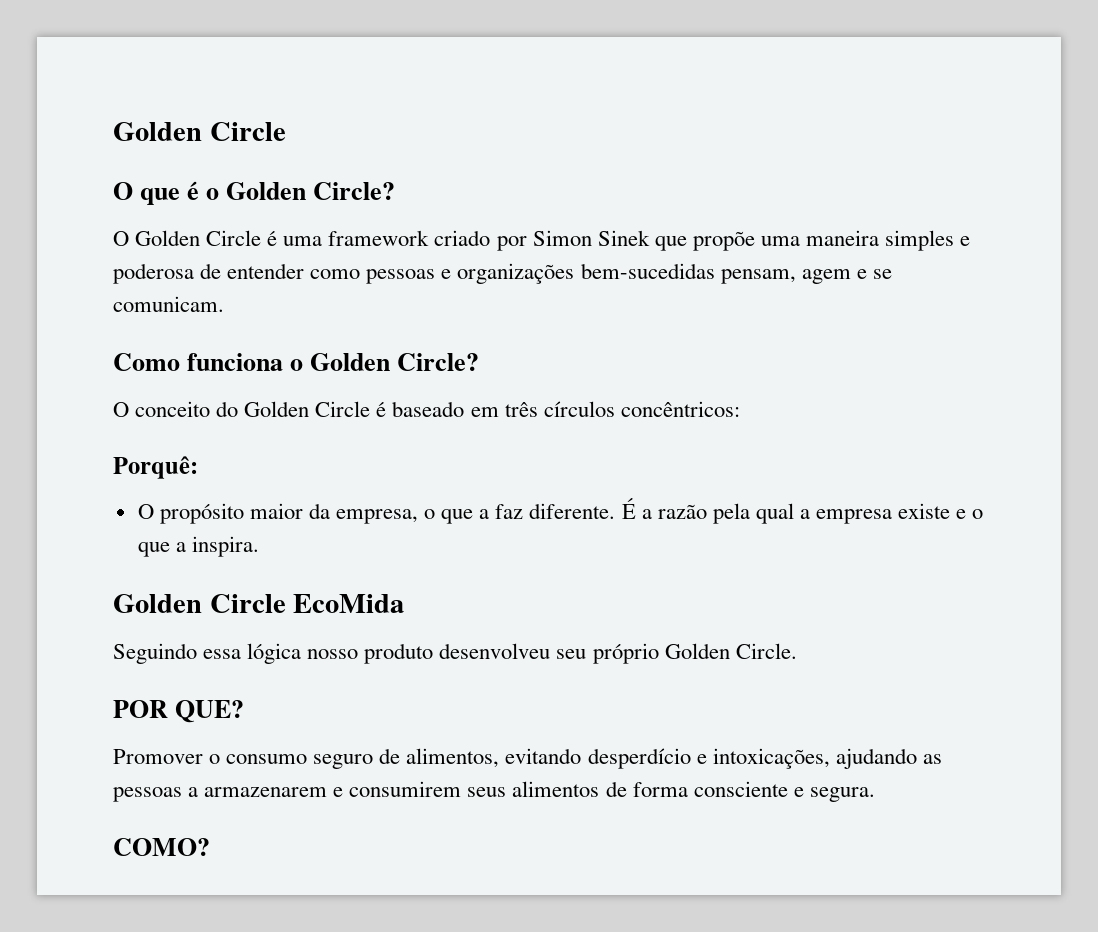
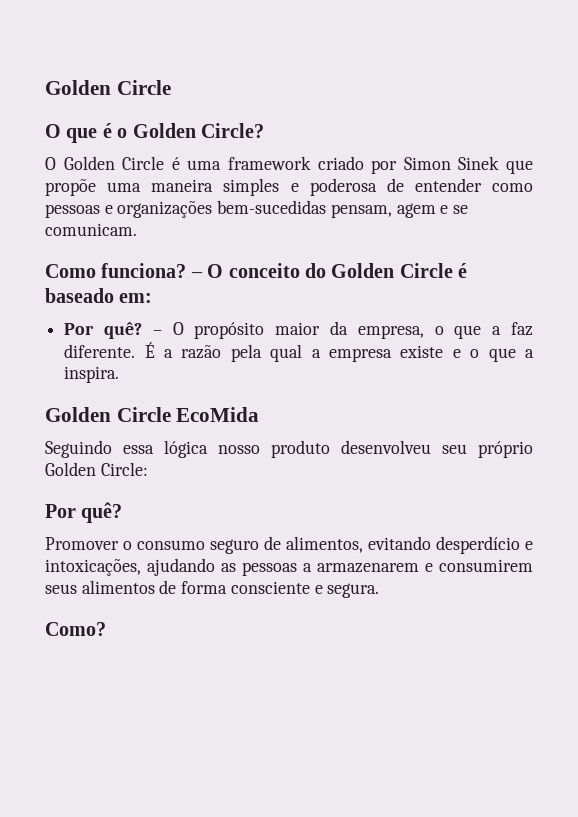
[187,353,480,371] funciona o Golden Circle? // -> [101,263,203,278] funciona? –
[470,401,740,417] [113,456,198,479] em três círculos concêntricos: // Porquê: // -> [119,293,153,303] [64,322,162,339] em: // Por quê? –
[735,643,797,659] [113,700,245,723] Circle. // POR QUE? -> [100,462,148,476] [45,502,123,523] Circle: // Por quê?
[113,838,210,856] COMO? -> [45,622,106,636] Como?

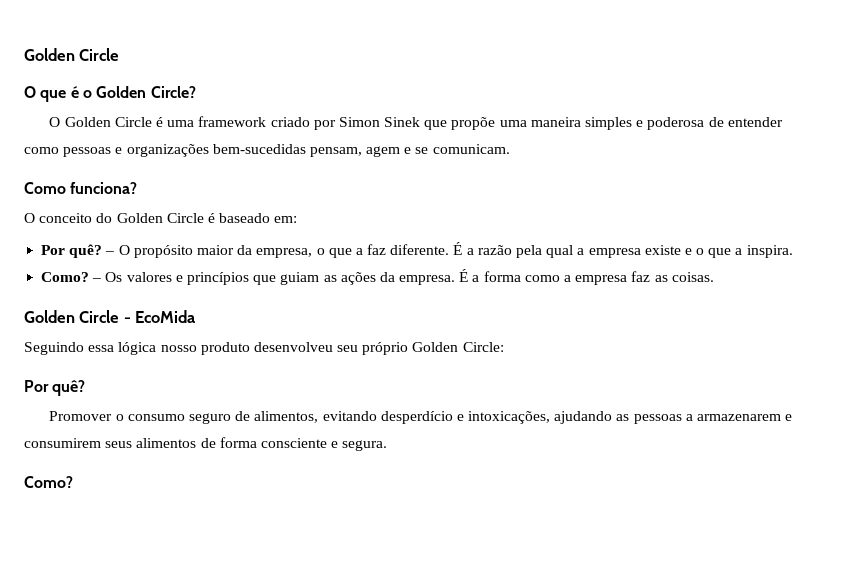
[190,272,203,278] – -> (138, 188) //
[45,407,171,422] // Golden Circle -> [41,269,714,285] [24,310,131,323] // Como? – Os valores e princípios que guiam as ações da empresa. É a forma como a empresa faz as coisas. // Golden Circle -

